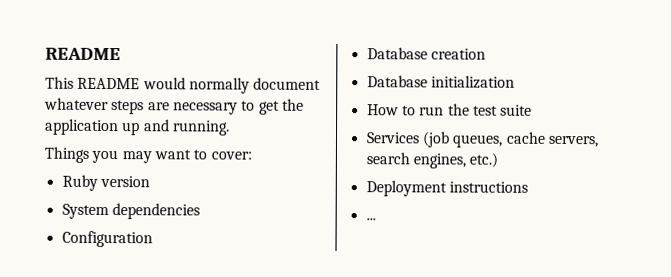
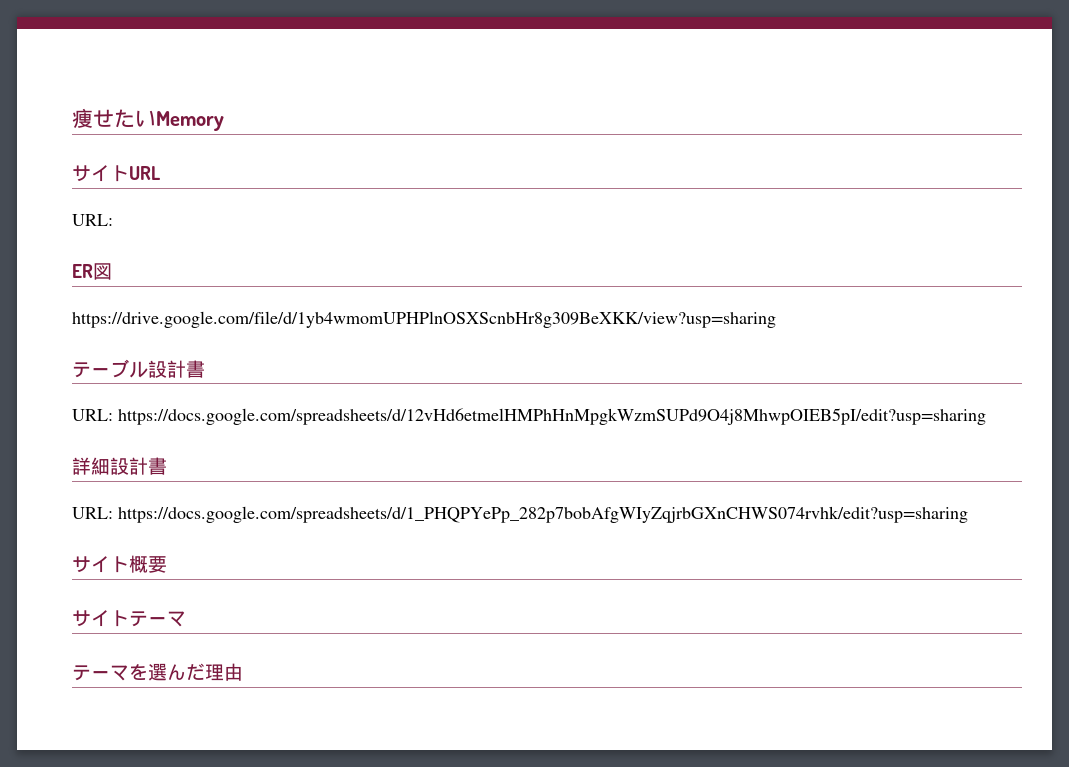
[45,47,121,61] [45,76,322,94] [44,97,304,115] [45,118,230,136] [44,146,252,164] [61,174,150,191] [61,203,200,220] [61,230,153,248] [366,47,486,60] [366,75,515,89] [366,103,533,116] [365,131,599,148] [365,152,499,169] [365,180,528,197] [365,218,376,221] README // This README would normally document whatever steps are necessary to get the application up and running. // Things you may want to cover: // Ruby version // System dependencies // Configuration // Database creation // Database initialization // How to run the test suite // Services (job queues, cache servers, search engines, etc.) // Deployment instructions // ... -> [72,108,224,131] [72,165,160,182] [72,214,113,226] [72,263,112,280] [72,311,776,328] [72,359,205,378] [72,408,986,425] [72,457,167,475] [72,506,968,523] [72,555,167,573] [72,610,186,627] [72,663,243,681] 痩せたいMemory // サイトURL // URL: // ER図 // https://drive.google.com/file/d/1yb4wmomUPHPlnOSXScnbHr8g309BeXKK/view?usp=sharing // テーブル設計書 // URL: https://docs.google.com/spreadsheets/d/12vHd6etmelHMPhHnMpgkWzmSUPd9O4j8MhwpOIEB5pI/edit?usp=sharing // 詳細設計書 // URL: https://docs.google.com/spreadsheets/d/1_PHQPYePp_282p7bobAfgWIyZqjrbGXnCHWS074rvhk/edit?usp=sharing // サイト概要 // サイトテーマ // テーマを選んだ理由

